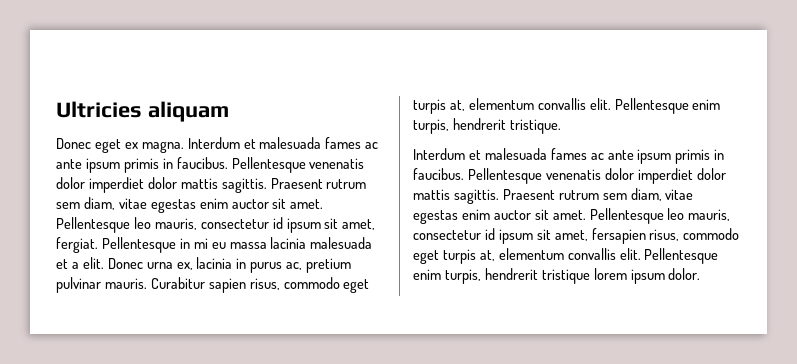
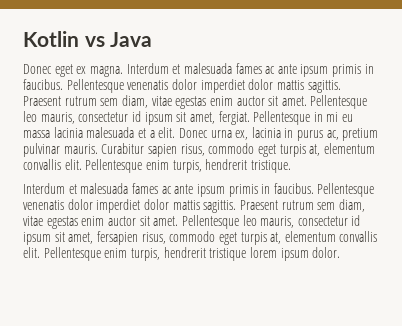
[56,101,229,122] Ultricies aliquam -> [23,31,153,47] Kotlin vs Java

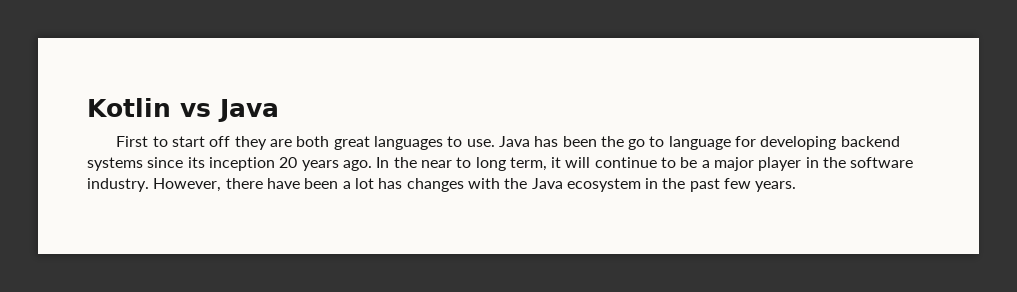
[23,63,374,77] [23,79,341,93] [23,95,368,109] [23,111,354,125] [23,127,379,141] [23,143,375,157] [23,159,291,173] [23,183,375,197] [23,199,365,213] [23,215,361,229] [23,231,378,245] [23,247,341,261] Donec eget ex magna. Interdum et malesuada fames ac ante ipsum primis in faucibus. Pellentesque venenatis dolor imperdiet dolor mattis sagittis. Praesent rutrum sem diam, vitae egestas enim auctor sit amet. Pellentesque leo mauris, consectetur id ipsum sit amet, fergiat. Pellentesque in mi eu massa lacinia malesuada et a elit. Donec urna ex, lacinia in purus ac, pretium pulvinar mauris. Curabitur sapien risus, commodo eget turpis at, elementum convallis elit. Pellentesque enim turpis, hendrerit tristique. // Interdum et malesuada fames ac ante ipsum primis in faucibus. Pellentesque venenatis dolor imperdiet dolor mattis sagittis. Praesent rutrum sem diam, vitae egestas enim auctor sit amet. Pellentesque leo mauris, consectetur id ipsum sit amet, fersapien risus, commodo eget turpis at, elementum convallis elit. Pellentesque enim turpis, hendrerit tristique lorem ipsum dolor. -> [116,136,900,150] [87,157,914,171] [87,178,797,192] First to start off they are both great languages to use. Java has been the go to language for developing backend systems since its inception 20 years ago. In the near to long term, it will continue to be a major player in the software industry. However, there have been a lot has changes with the Java ecosystem in the past few years.

